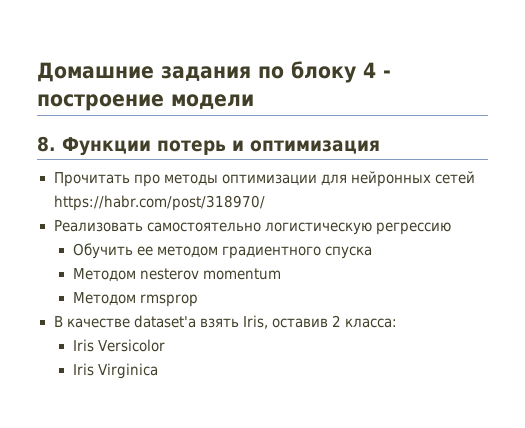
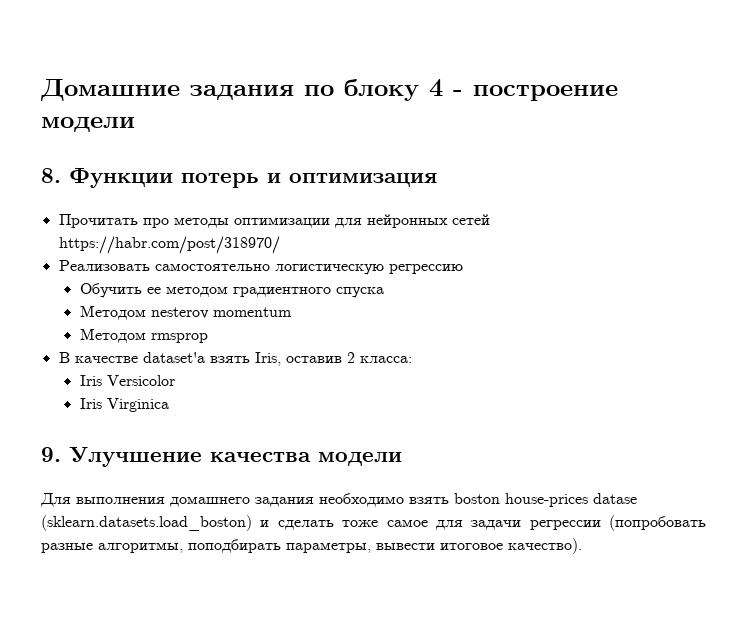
(158, 371) none -> [41,447,402,467] [40,493,637,507] [41,515,706,531] [41,538,582,554] // 9. Улучшение качества модели // Для выполнения домашнего задания необходимо взять boston house-prices datase (sklearn.datasets.load_boston) и сделать тоже самое для задачи регрессии (попробовать разные алгоритмы, поподбирать параметры, вывести итоговое качество).

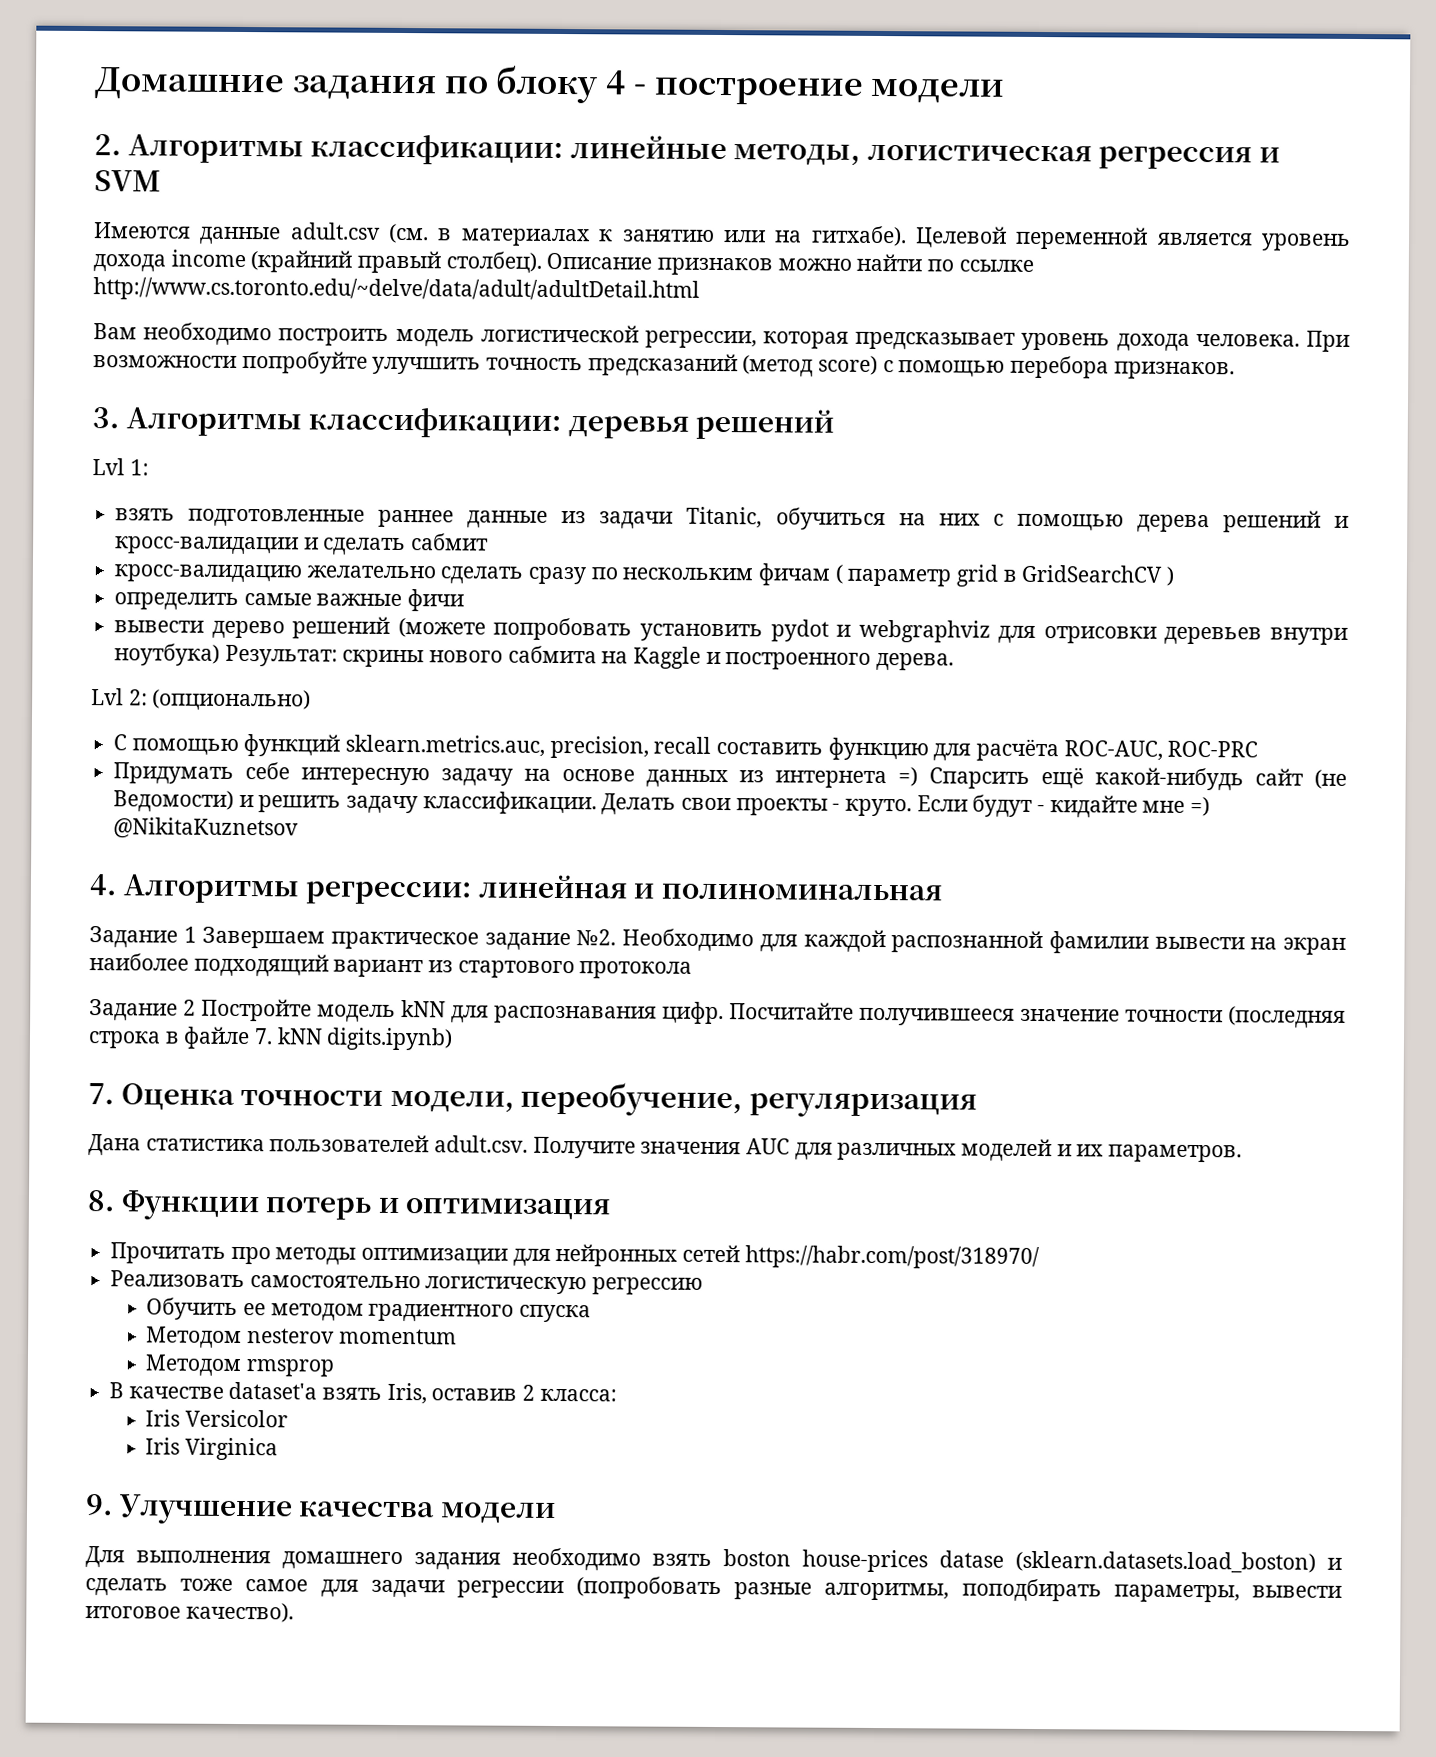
(135, 124) none -> [94,133,1280,170] [94,170,161,192] [94,222,1351,251] [93,249,1034,276] [93,277,700,303] [93,322,1351,352] [93,350,1235,380] [92,406,835,440] [92,458,149,476] [115,506,1349,533] [115,533,490,556] [114,563,1175,587] [114,589,465,612] [114,616,1349,645] [114,643,955,671] [91,688,312,711] [113,734,1259,762] [113,762,1347,791] [113,790,1211,818] [113,817,300,840] [89,874,942,905] [89,926,1346,955] [89,953,693,979] [89,998,1346,1028] [88,1026,454,1051] [88,1081,977,1118] [88,1134,1243,1163] // 2. Алгоритмы классификации: линейные методы, логистическая регрессия и SVM // Имеются данные adult.csv (см. в материалах к занятию или на гитхабе). Целевой переменной является уровень дохода income (крайний правый столбец). Описание признаков можно найти по ссылке http://www.cs.toronto.edu/~delve/data/adult/adultDetail.html // Вам необходимо построить модель логистической регрессии, которая предсказывает уровень дохода человека. При возможности попробуйте улучшить точность предсказаний (метод score) с помощью перебора признаков. // 3. Алгоритмы классификации: деревья решений // Lvl 1: // взять подготовленные раннее данные из задачи Titanic, обучиться на них с помощью дерева решений и кросс-валидации и сделать сабмит // кросс-валидацию желательно сделать сразу по нескольким фичам ( параметр grid в GridSearchCV ) // определить самые важные фичи // вывести дерево решений (можете попробовать установить pydot и webgraphviz для отрисовки деревьев внутри ноутбука) Результат: скрины нового сабмита на Kaggle и построенного дерева. // Lvl 2: (опционально) // С помощью функций sklearn.metrics.auc, precision, recall составить функцию для расчёта ROC-AUC, ROC-PRC // Придумать себе интересную задачу на основе данных из интернета =) Спарсить ещё какой-нибудь сайт (не Ведомости) и решить задачу классификации. Делать свои проекты - круто. Если будут - кидайте мне =) @NikitaKuznetsov // 4. Алгоритмы регрессии: линейная и полиноминальная // Задание 1 Завершаем практическое задание №2. Необходимо для каждой распознанной фамилии вывести на экран наиболее подходящий вариант из стартового протокола // Задание 2 Постройте модель kNN для распознавания цифр. Посчитайте получившееся значение точности (последняя строка в файле 7. kNN digits.ipynb) // 7. Оценка точности модели, переобучение, регуляризация // Дана статистика пользователей adult.csv. Получите значения AUC для различных моделей и их параметров.

